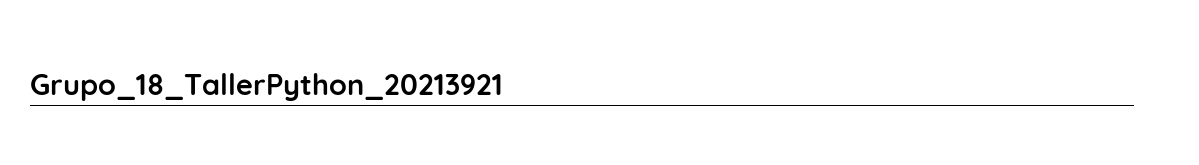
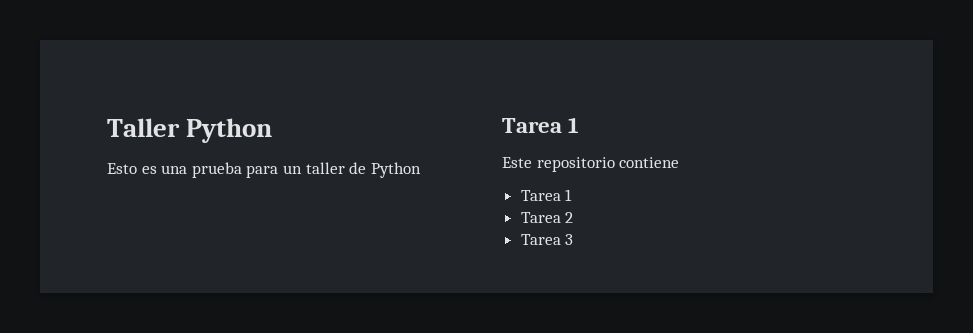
[30,73,503,101] Grupo_18_TallerPython_20213921 -> [107,118,273,143] [107,162,421,178] [502,117,580,133] [502,157,680,172] [520,189,573,201] [520,212,574,223] [520,234,574,245] Taller Python // Esto es una prueba para un taller de Python // Tarea 1 // Este repositorio contiene // Tarea 1 // Tarea 2 // Tarea 3

